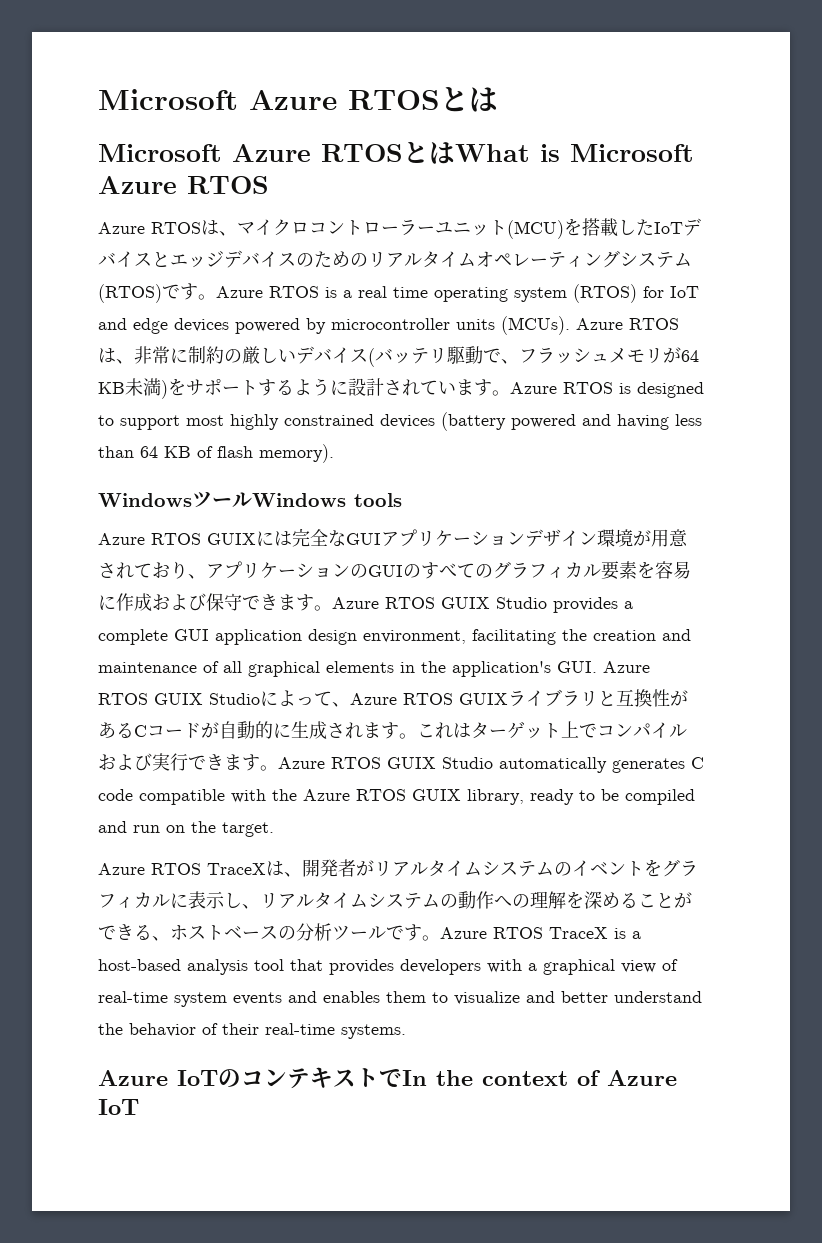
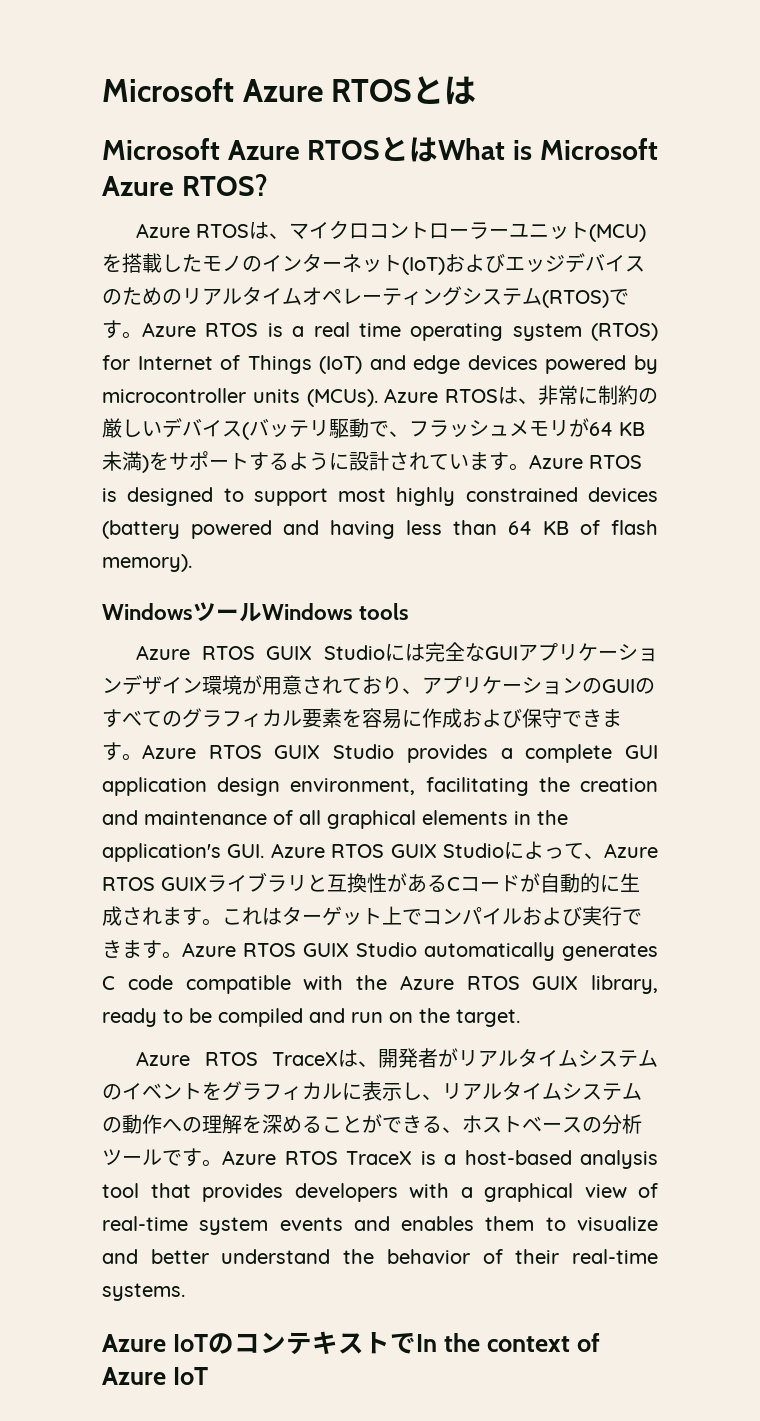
[187,176,269,194] RTOS -> [181,174,268,196] RTOS?
[654,218,701,236] [98,251,170,268] IoTデバイスと -> [202,253,505,275] モノのインターネット(IoT)および
[670,286,699,298] IoT -> [137,355,363,374] Internet of Things (IoT)
(256, 539) none -> [324,645,386,660] Studio

